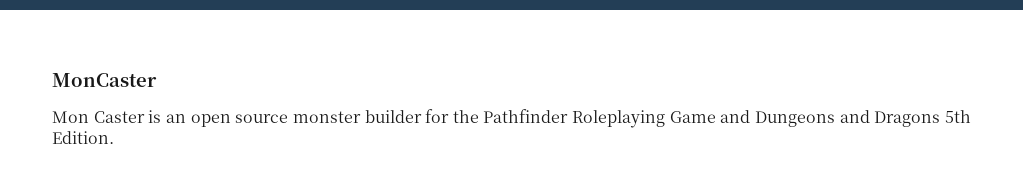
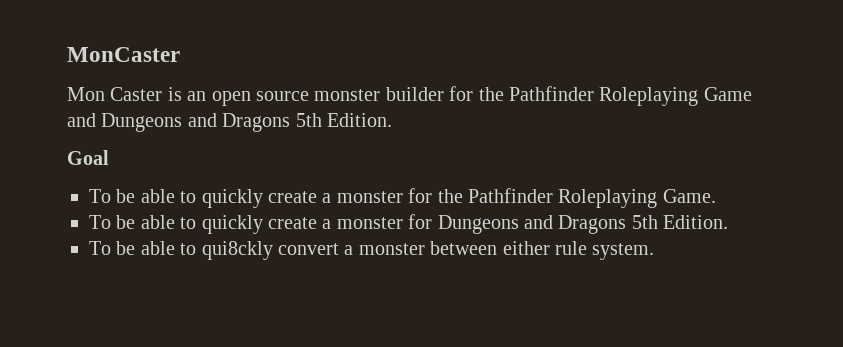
(114, 137) none -> [67,150,109,165] [89,188,716,208] [89,214,729,234] [89,241,655,260] // Goal // To be able to quickly create a monster for the Pathfinder Roleplaying Game. // To be able to quickly create a monster for Dungeons and Dragons 5th Edition. // To be able to qui8ckly convert a monster between either rule system.

